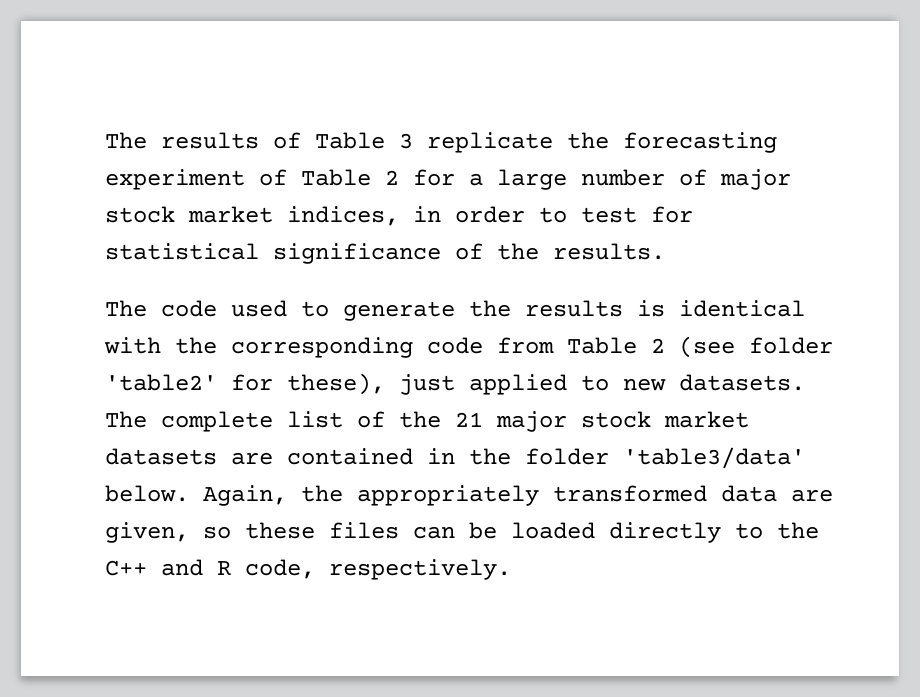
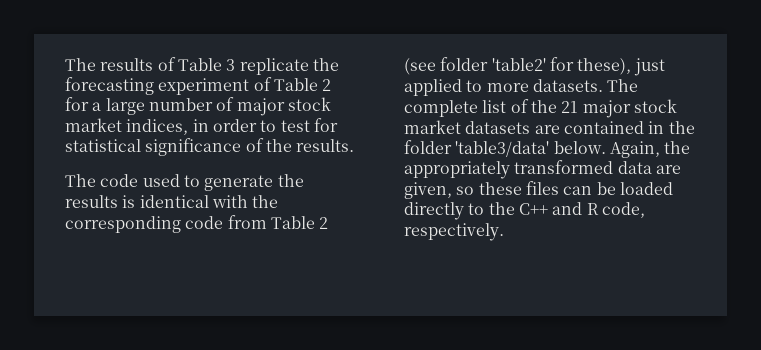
[623,378,666,391] new -> [486,83,529,92] more

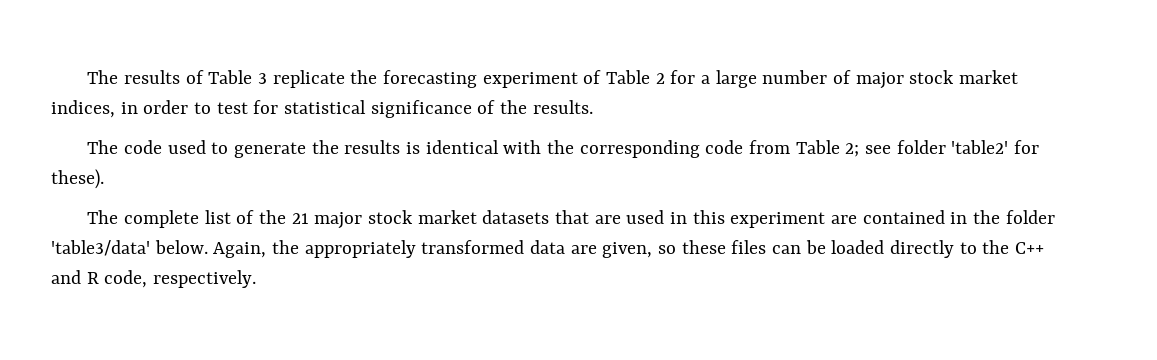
[319,217,329,229] [404,58,436,75] 2 (see -> [845,143,892,157] 2; see
[577,58,665,76] [404,79,603,96] these), just applied to more datasets. -> [51,169,104,189] these). //
(531, 127) none -> [555,210,826,228] that are used in this experiment

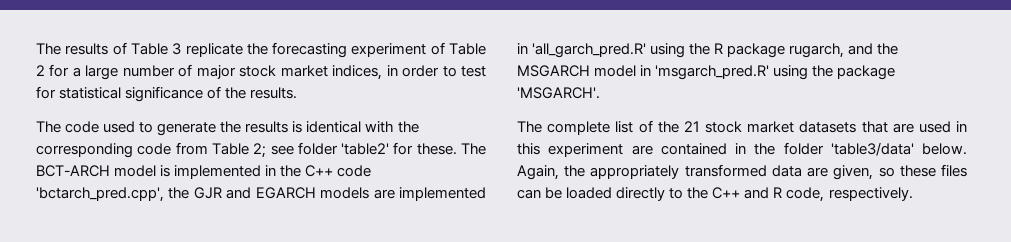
[51,169,104,189] these). -> [416,143,487,155] [36,165,372,179] [36,187,487,202] [517,43,899,58] [517,65,896,80] [517,87,600,99] these. The BCT-ARCH model is implemented in the C++ code 'bctarch_pred.cpp', the GJR and EGARCH models are implemented in 'all_garch_pred.R' using the R package rugarch, and the MSGARCH model in 'msgarch_pred.R' using the package 'MSGARCH'.
[314,212,363,229] major -> (700, 126) none

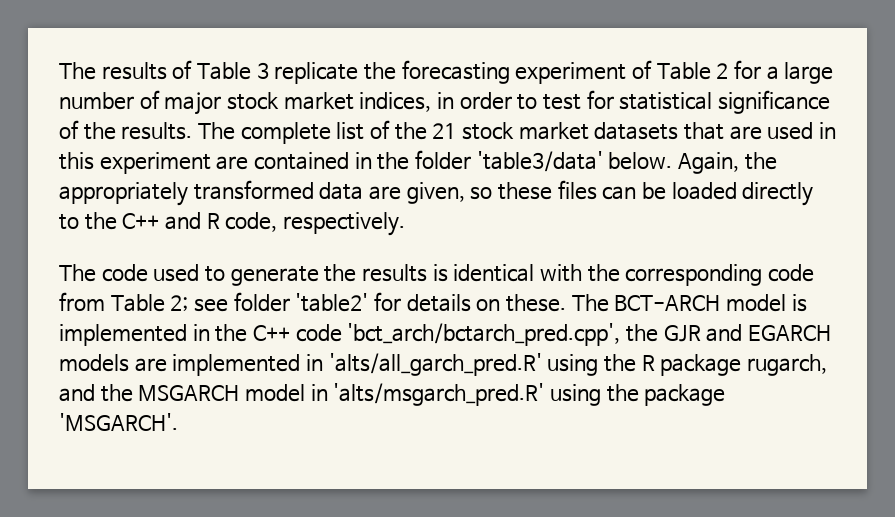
[36,121,419,136] [36,142,487,158] [36,165,372,179] [36,187,487,202] [517,43,899,58] [517,65,896,80] [517,87,600,99] // The code used to generate the results is identical with the corresponding code from Table 2; see folder 'table2' for these. The BCT-ARCH model is implemented in the C++ code 'bctarch_pred.cpp', the GJR and EGARCH models are implemented in 'all_garch_pred.R' using the R package rugarch, and the MSGARCH model in 'msgarch_pred.R' using the package 'MSGARCH'. // -> (193, 131) none
(913, 194) none -> [59,264,814,286] [59,292,807,312] [59,323,831,346] [59,353,827,376] [59,383,726,406] [59,413,178,431] // The code used to generate the results is identical with the corresponding code from Table 2; see folder 'table2' for details on these. The BCT-ARCH model is implemented in the C++ code 'bct_arch/bctarch_pred.cpp', the GJR and EGARCH models are implemented in 'alts/all_garch_pred.R' using the R package rugarch, and the MSGARCH model in 'alts/msgarch_pred.R' using the package 'MSGARCH'.

